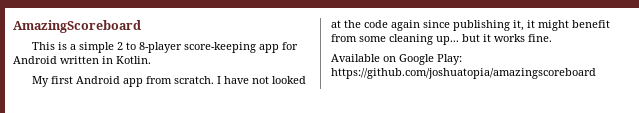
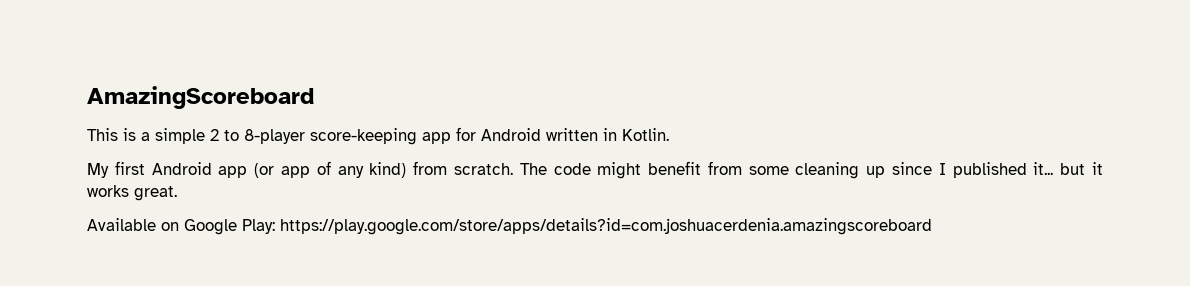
[146,76,307,84] [331,20,535,31] from scratch. I have not looked at the code again since publishing it, it -> [254,161,591,178] (or app of any kind) from scratch. The code
[436,36,459,45] up... -> [866,162,1054,178] up since I published it...
[528,34,552,42] fine. -> [134,186,177,201] great.
[331,68,596,79] https://github.com/joshuatopia/amazingscoreboard -> [280,218,932,235] https://play.google.com/store/apps/details?id=com.joshuacerdenia.amazingscoreboard

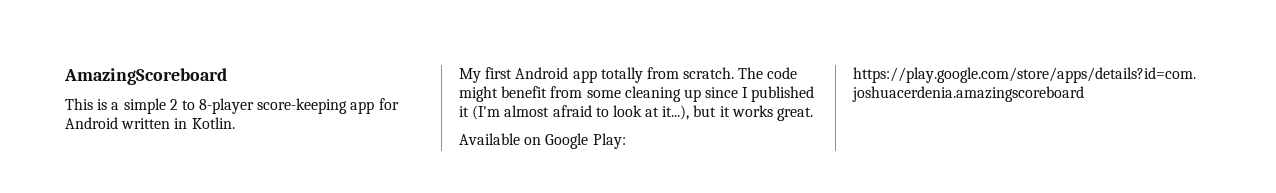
[254,161,407,178] (or app of any kind) -> [600,67,643,83] totally
[1033,162,1054,175] it... -> [459,105,690,120] it (I'm almost afraid to look at it...),

